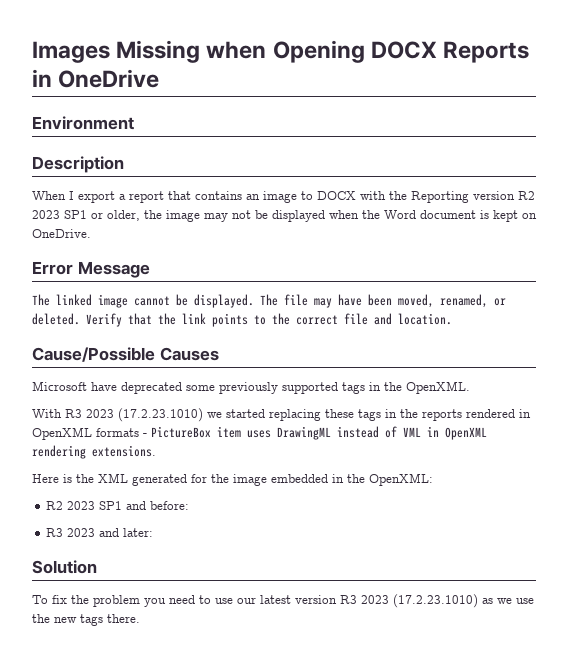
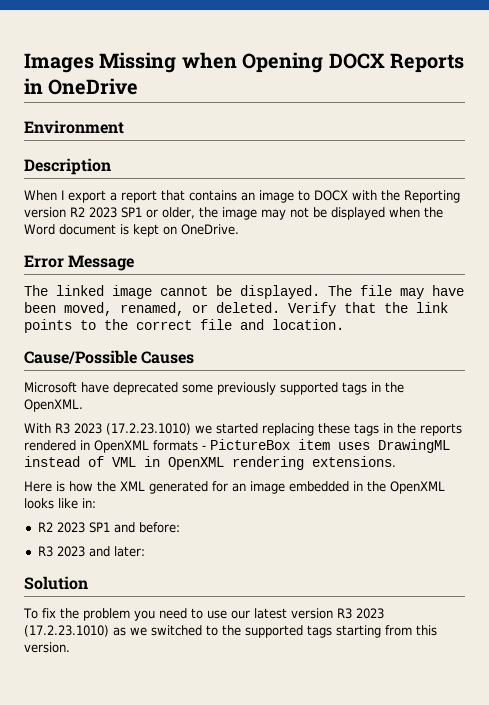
(72, 478) none -> [69,481,93,492] how
[211,474,229,483] the -> [232,483,246,492] an
[369,473,433,486] OpenXML: -> [390,481,445,494] [24,498,96,509] OpenXML looks like in:
[516,598,534,604] [32,614,140,626] use the new tags there. -> [151,625,437,638] [24,642,70,653] switched to the supported tags starting from this version.

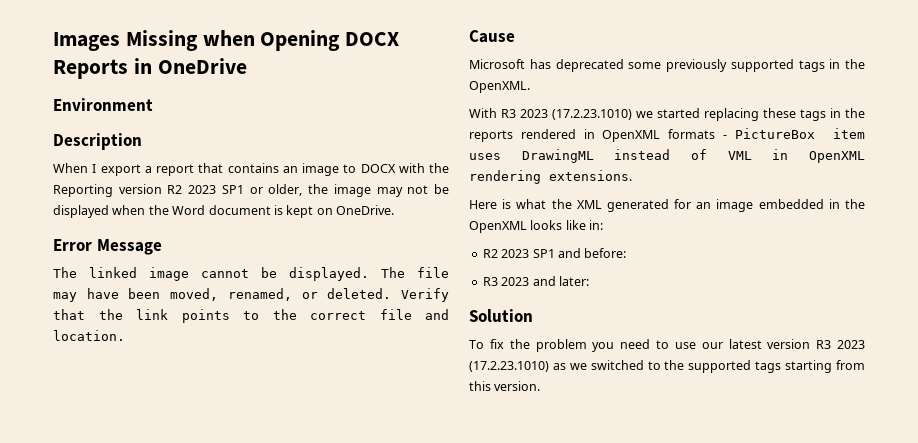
[24,350,195,364] Cause/Possible Causes -> [469,30,515,43] Cause
[81,382,109,393] have -> [529,59,551,69] has
[69,481,93,492] how -> [516,199,547,209] what

